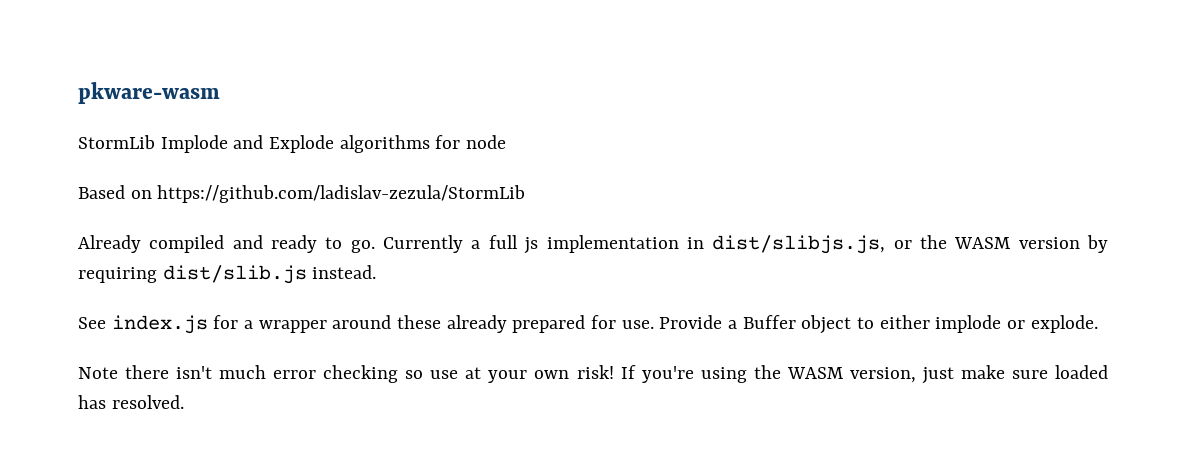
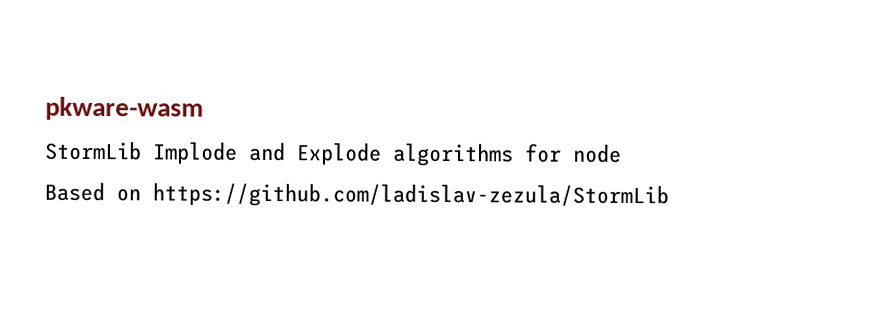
[78,235,1109,254] [78,265,377,284] [78,315,1098,334] [78,365,1108,384] [78,395,184,409] // Already compiled and ready to go. Currently a full js implementation in dist/slibjs.js, or the WASM version by requiring dist/slib.js instead. // See index.js for a wrapper around these already prepared for use. Provide a Buffer object to either implode or explode. // Note there isn't much error checking so use at your own risk! If you're using the WASM version, just make sure loaded has resolved. -> (669, 195) none

